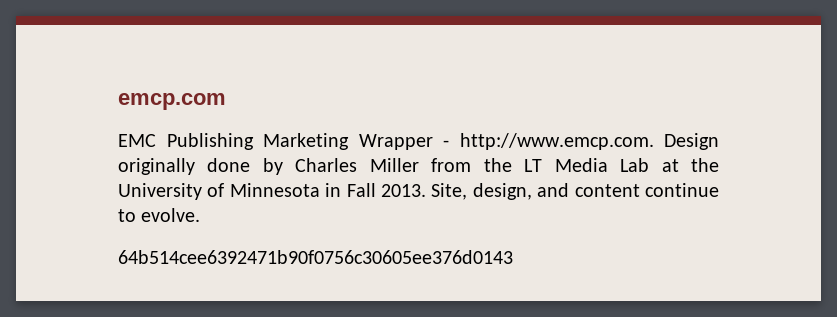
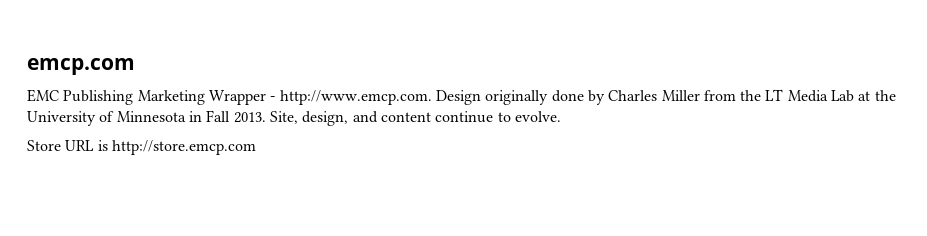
[118,250,513,264] 64b514cee6392471b90f0756c30605ee376d0143 -> [27,140,256,155] Store URL is http://store.emcp.com

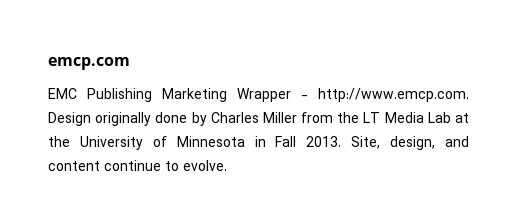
[27,140,256,155] // Store URL is http://store.emcp.com -> (227, 165) none

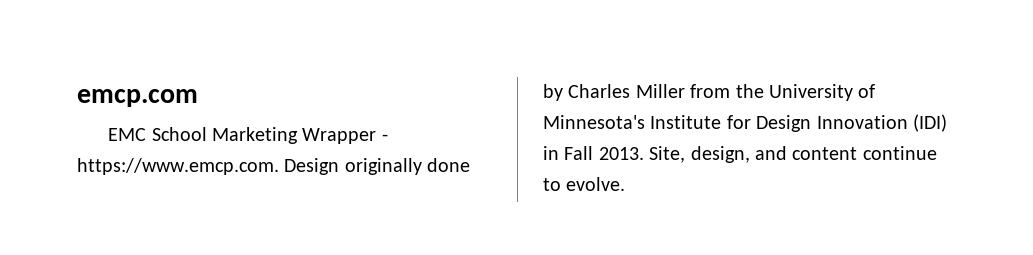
[87,88,152,102] Publishing -> [151,127,207,141] School
[318,88,469,102] http://www.emcp.com. -> [77,158,279,175] https://www.emcp.com.
[363,112,470,123] [48,136,245,150] LT Media Lab at the University of Minnesota -> [769,84,876,101] [543,114,947,132] University of Minnesota's Institute for Design Innovation (IDI)

